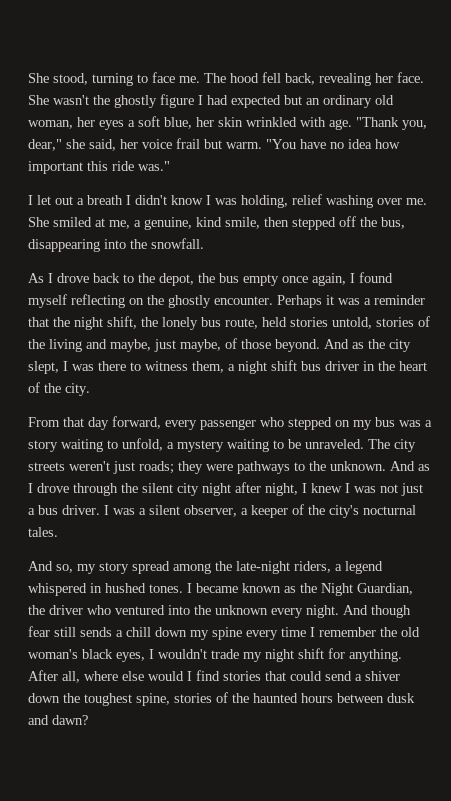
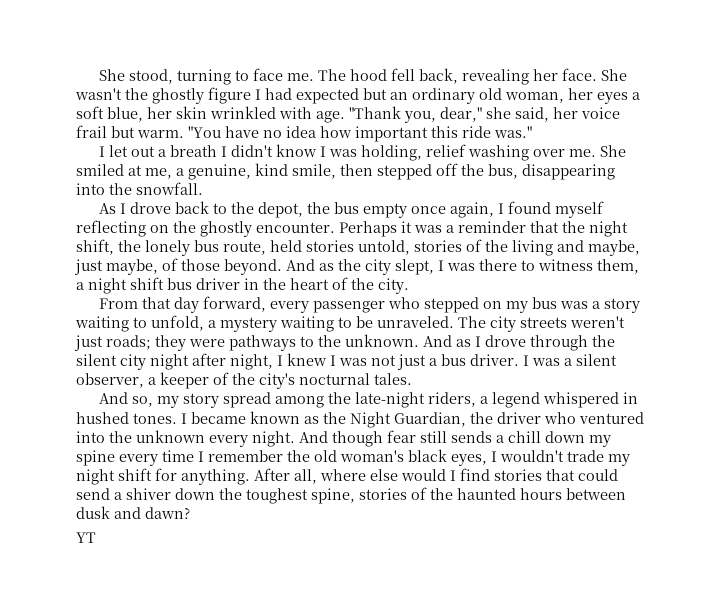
(88, 720) none -> [76,532,96,543] // YT

